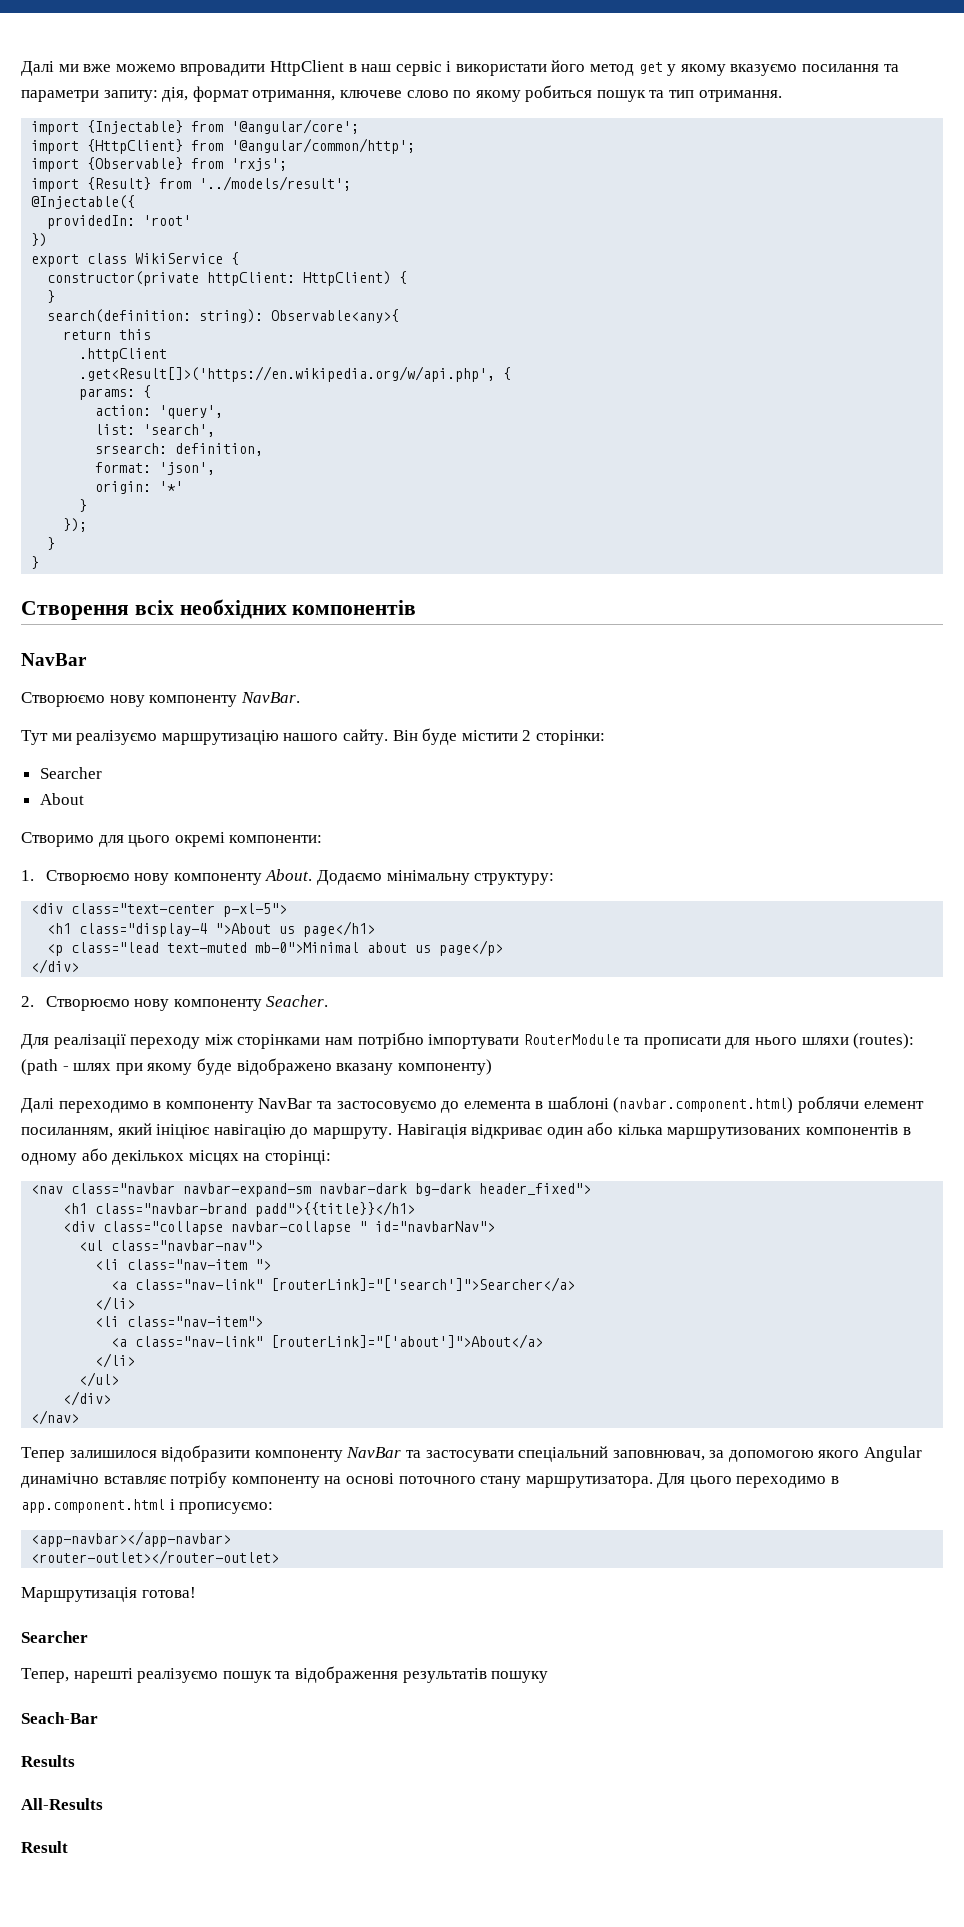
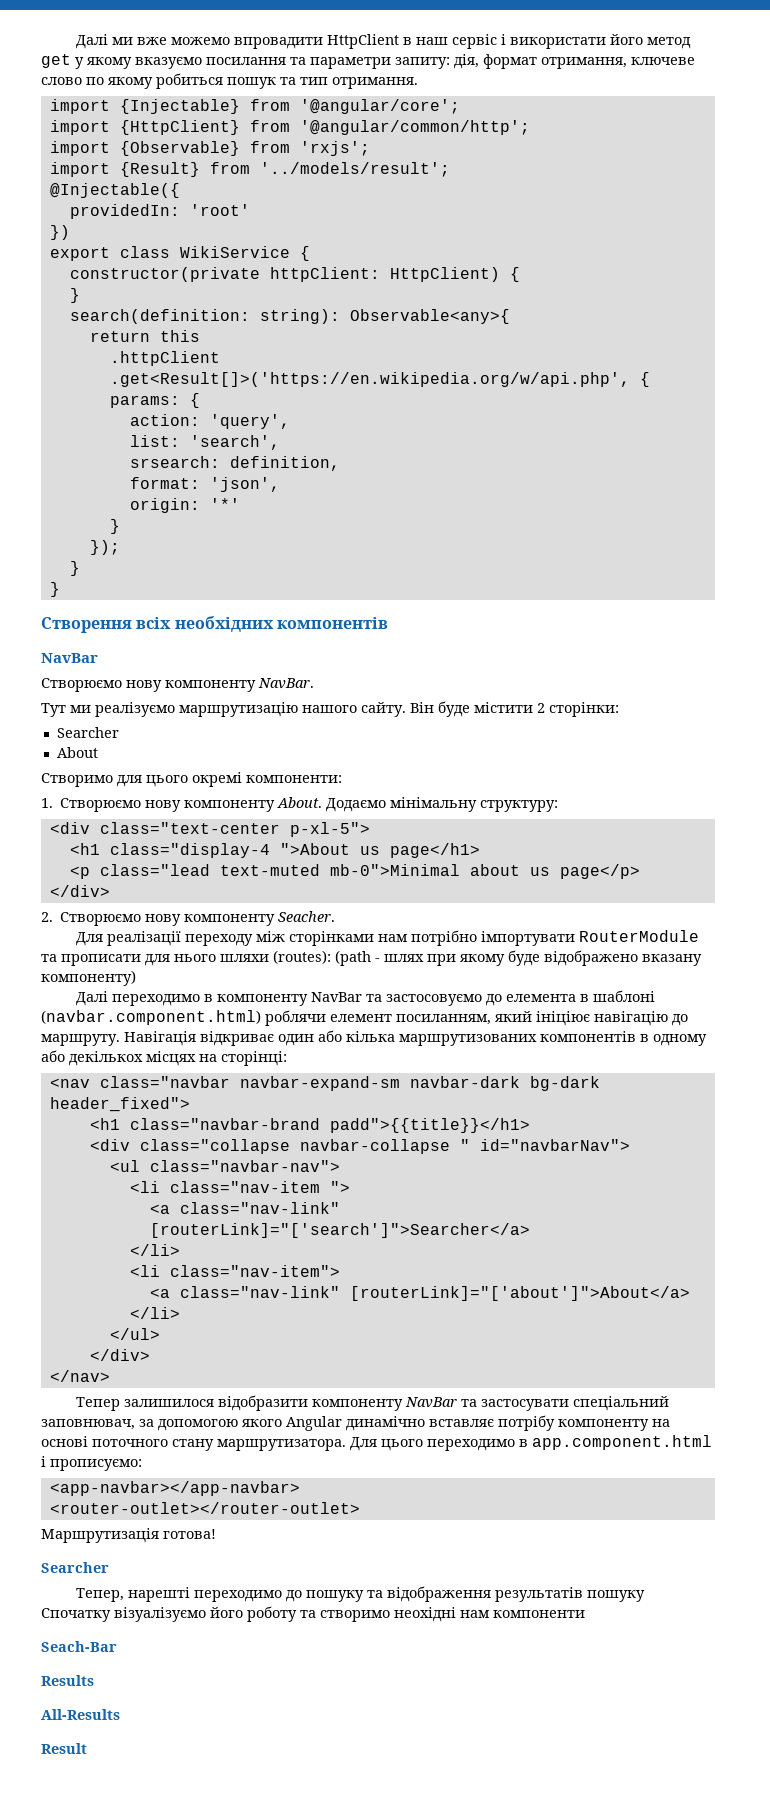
[137,1668,272,1683] реалізуємо пошук -> [193,1590,364,1602] переходимо до пошуку
(549, 1677) none -> [41,1606,585,1622] Спочатку візуалізуємо його роботу та створимо неохідні нам компоненти

